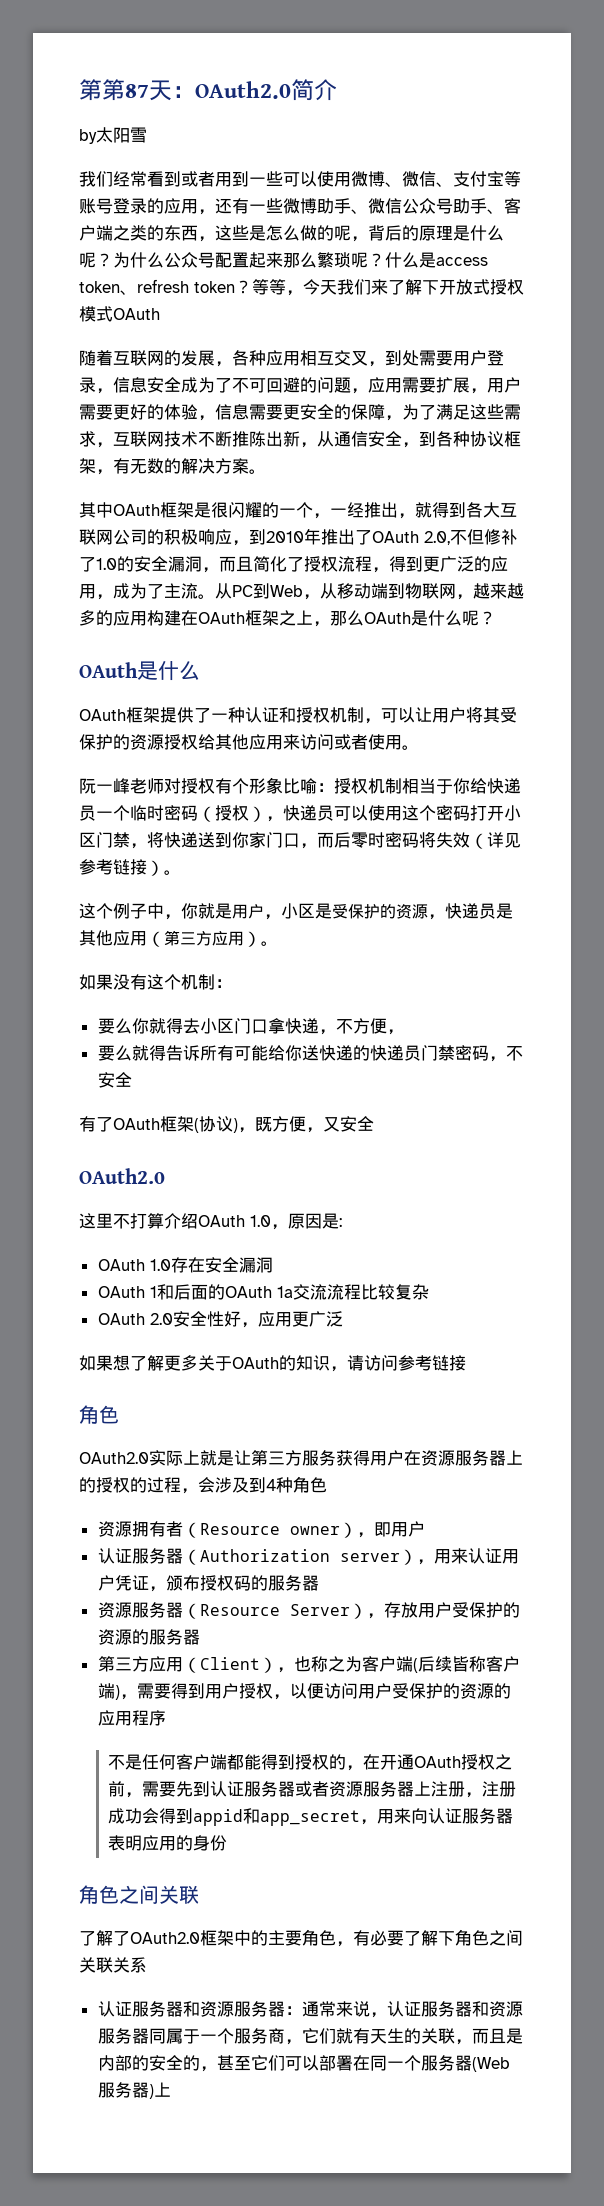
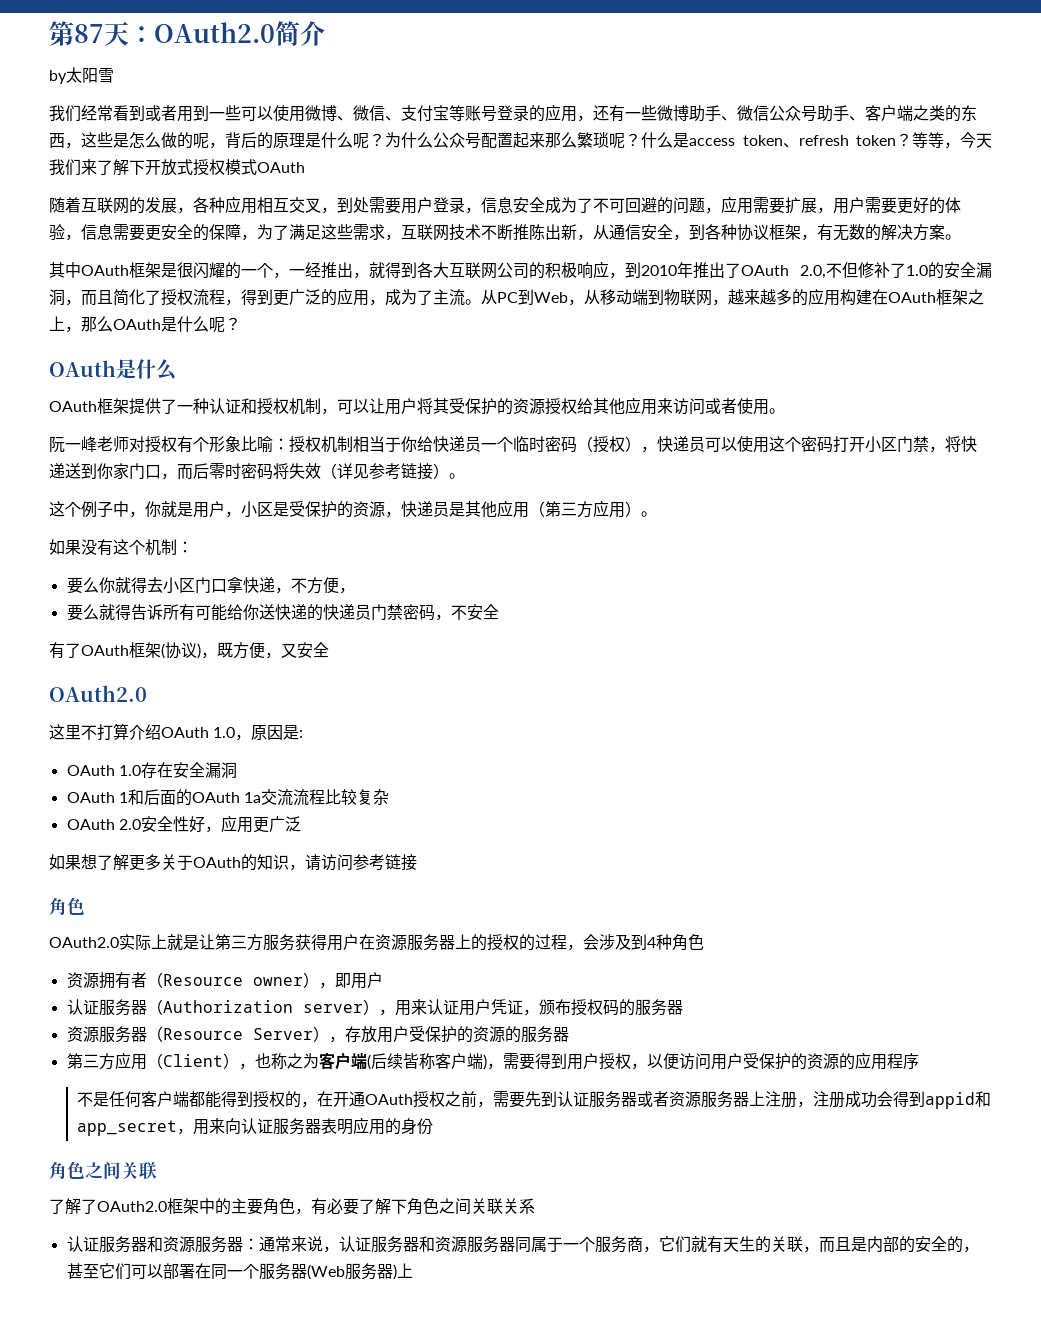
[79,79,125,101] 第第 -> [49,21,74,46] 第

